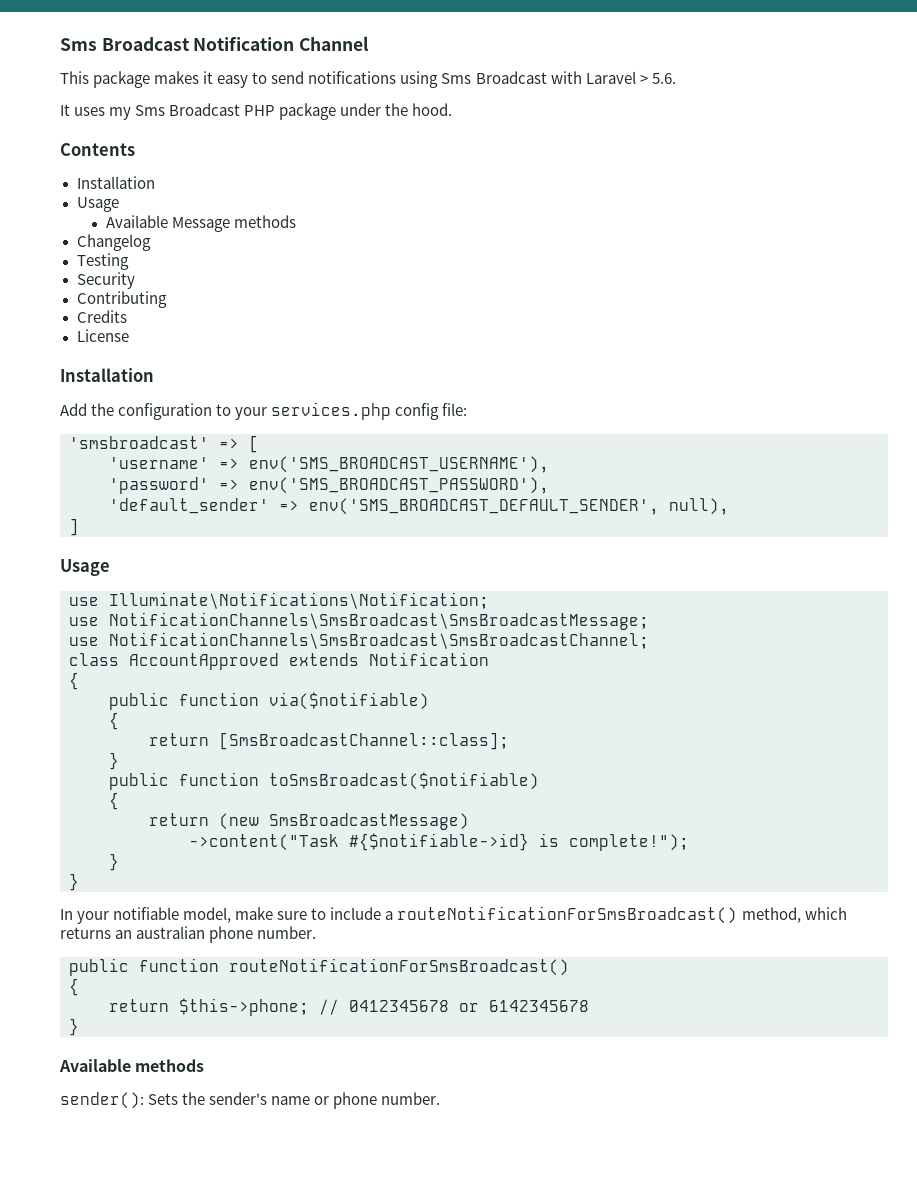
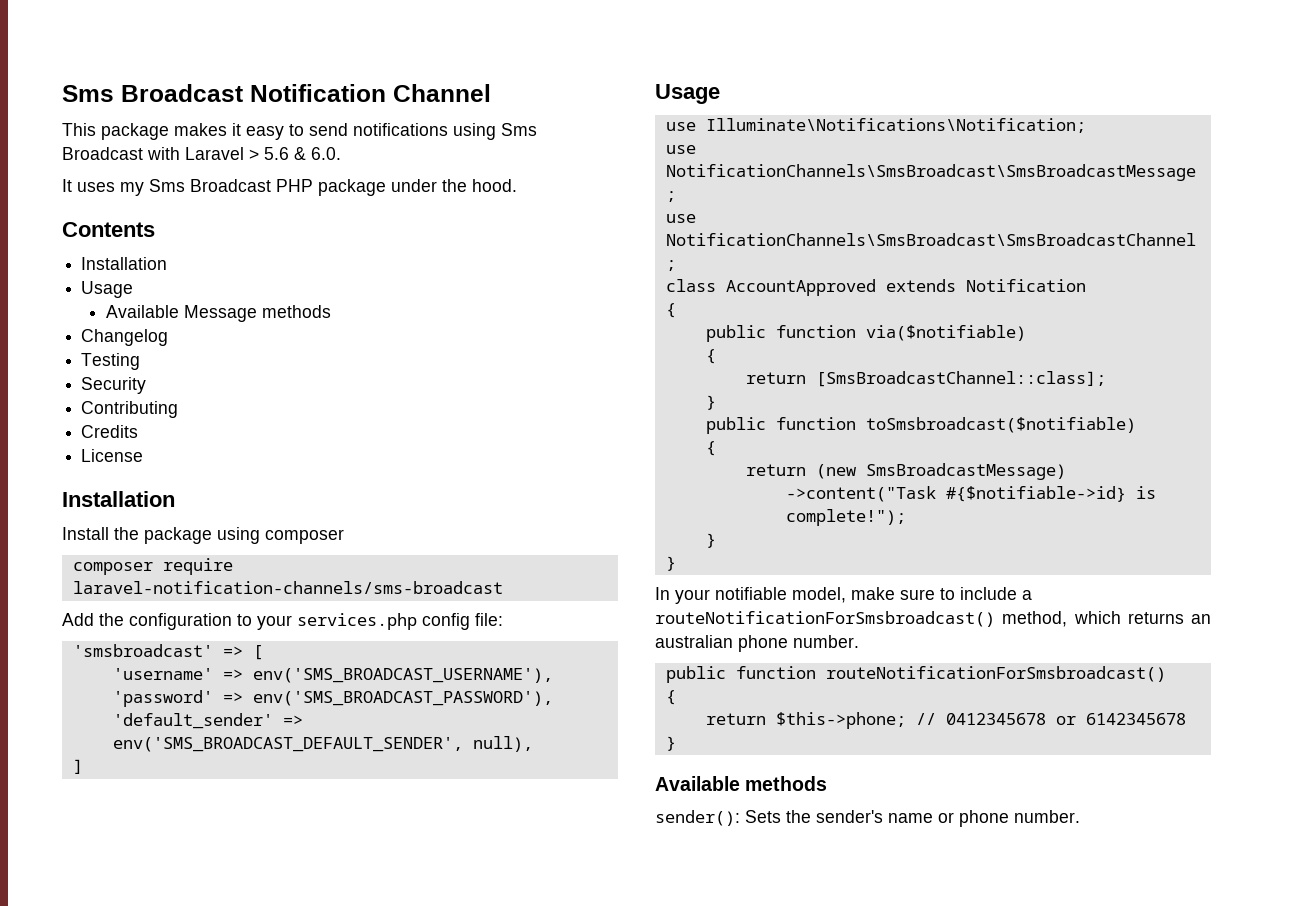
[651,73,676,84] 5.6. -> [264,147,341,160] 5.6 & 6.0.
(154, 375) none -> [62,527,344,544] [72,558,233,575] [72,581,503,594] // Install the package using composer // composer require laravel-notification-channels/sms-broadcast
[269,772,539,790] toSmsBroadcast($notifiable) -> [865,417,1136,433] toSmsbroadcast($notifiable)
[397,906,738,924] routeNotificationForSmsBroadcast() -> [655,611,995,627] routeNotificationForSmsbroadcast()
[229,958,569,976] routeNotificationForSmsBroadcast() -> [825,666,1166,682] routeNotificationForSmsbroadcast()

